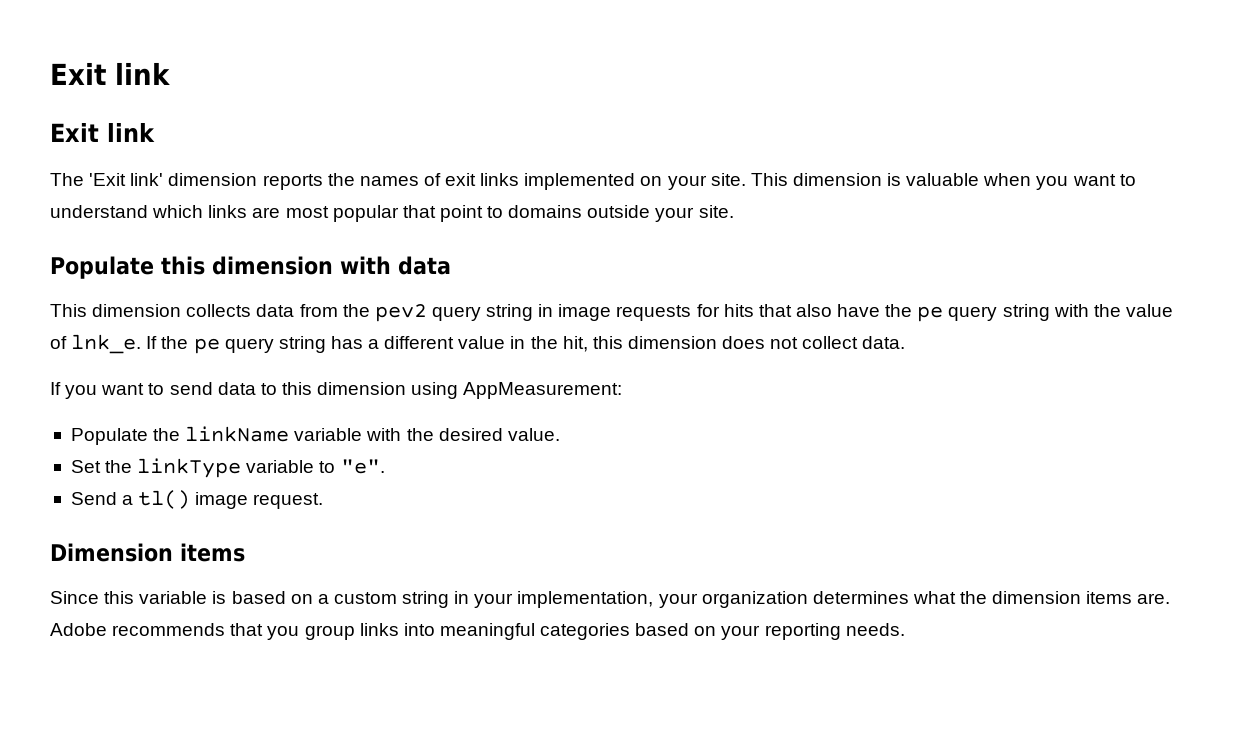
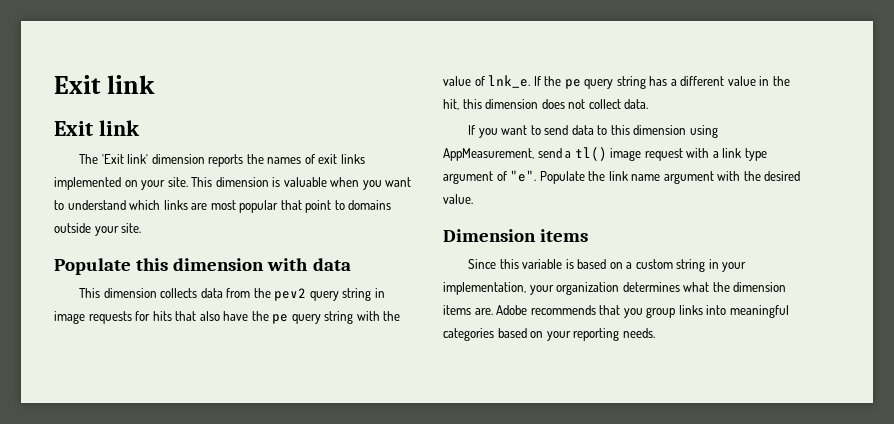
[463,382,623,399] [70,426,560,445] [70,458,385,478] [70,490,324,509] AppMeasurement: // Populate the linkName variable with the desired value. // Set the linkType variable to "e". // Send a tl() image request. -> [443,147,767,161] [443,170,801,184] [443,194,473,204] AppMeasurement, send a tl() image request with a link type argument of "e". Populate the link name argument with the desired value.

